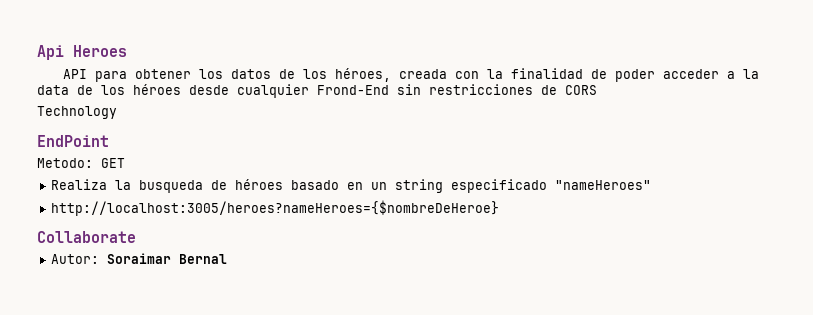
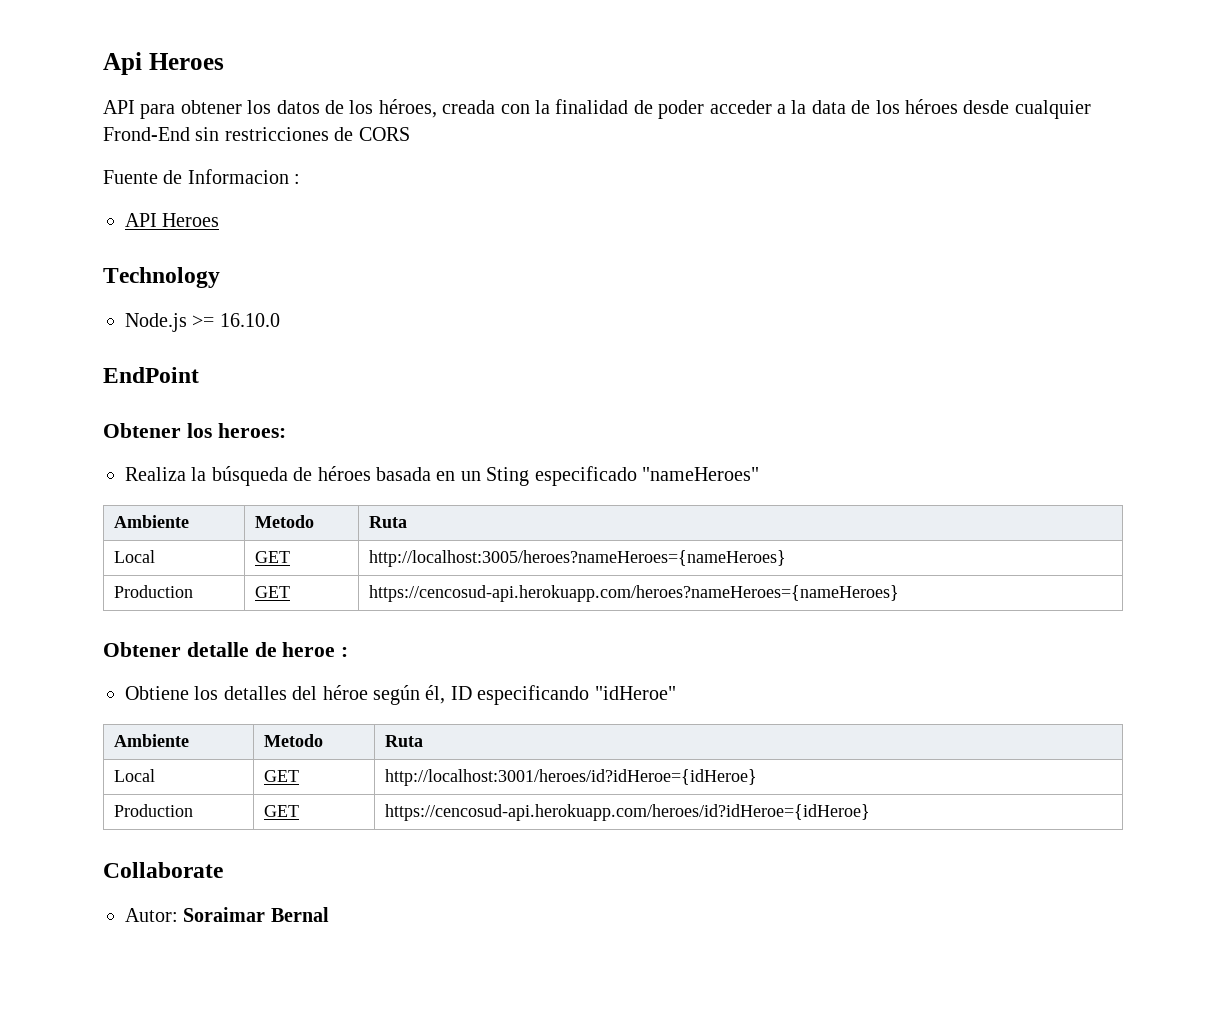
[37,106,117,119] [37,135,109,147] [37,158,125,168] Technology // EndPoint // Metodo: GET -> [103,169,301,184] [125,213,220,227] [103,267,220,288] [125,313,280,332] [103,367,199,383] [103,423,286,438] Fuente de Informacion : // API Heroes // Technology // Node.js >= 16.10.0 // EndPoint // Obtener los heroes:
[139,180,204,193] busqueda -> [211,466,288,486] búsqueda
[291,180,340,190] basado -> [376,467,431,481] basada
[395,179,444,193] string -> [486,467,530,486] Sting
[51,200,500,216] // http://localhost:3005/heroes?nameHeroes={$nombreDeHeroe} -> [114,515,190,528] [255,515,315,528] [369,516,408,528] [114,550,156,563] [255,551,291,563] [369,550,787,567] [114,585,194,598] [255,586,291,598] [369,585,900,602] [103,642,349,657] [125,685,676,705] [114,734,190,747] [264,734,324,747] [385,735,424,747] [114,769,156,782] [264,770,300,782] [385,769,758,786] [114,804,194,817] [264,805,300,817] [385,804,871,821] // Ambiente | Metodo | Ruta // Local | GET | http://localhost:3005/heroes?nameHeroes={nameHeroes} // Production | GET | https://cencosud-api.herokuapp.com/heroes?nameHeroes={nameHeroes} // Obtener detalle de heroe : // Obtiene los detalles del héroe según él, ID especificando "idHeroe" // Ambiente | Metodo | Ruta // Local | GET | http://localhost:3001/heroes/id?idHeroe={idHeroe} // Production | GET | https://cencosud-api.herokuapp.com/heroes/id?idHeroe={idHeroe}

